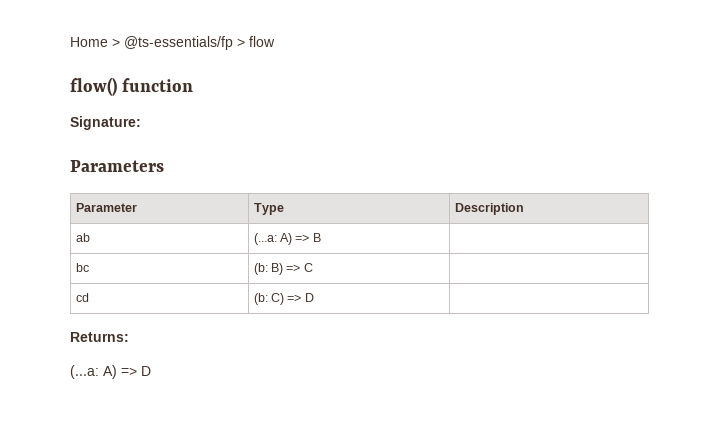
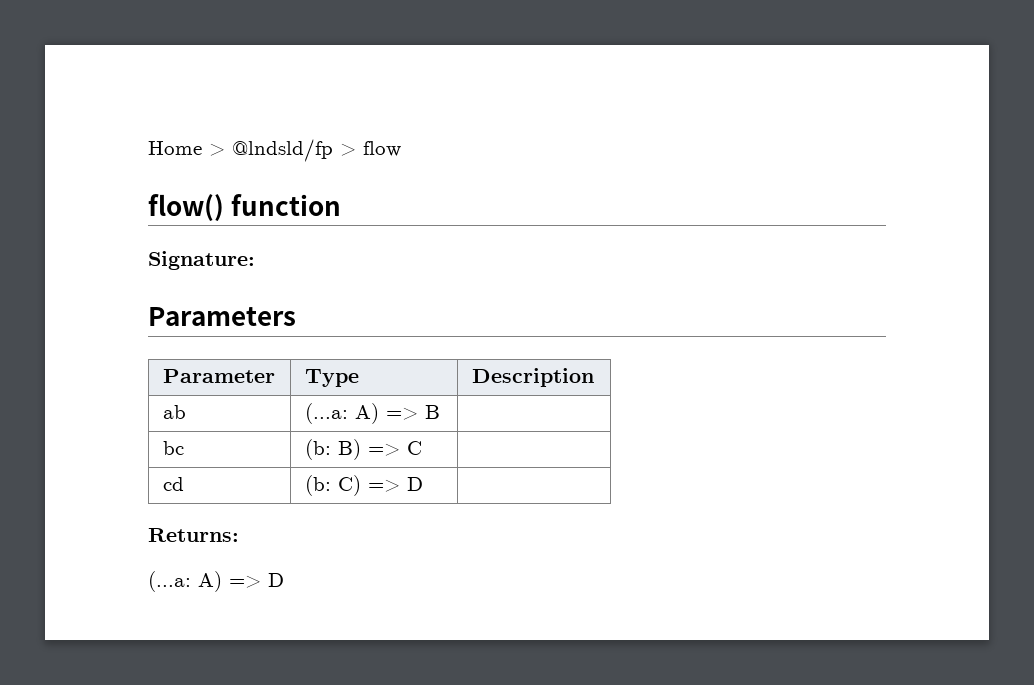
[124,36,233,50] @ts-essentials/fp -> [232,139,333,162] @lndsld/fp

